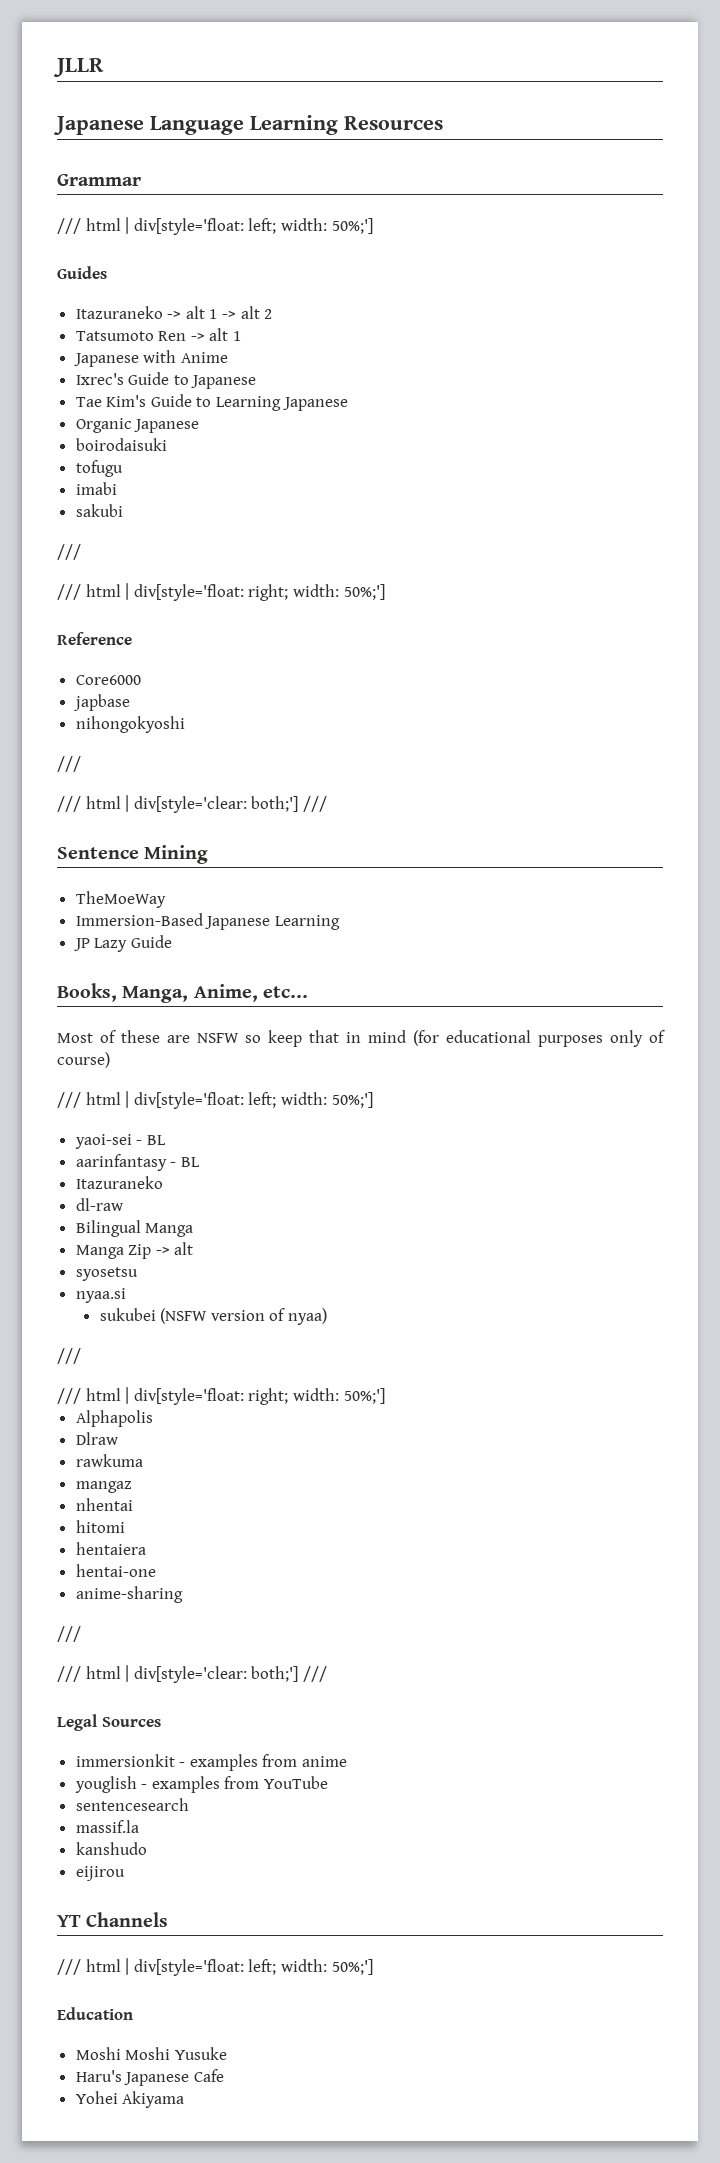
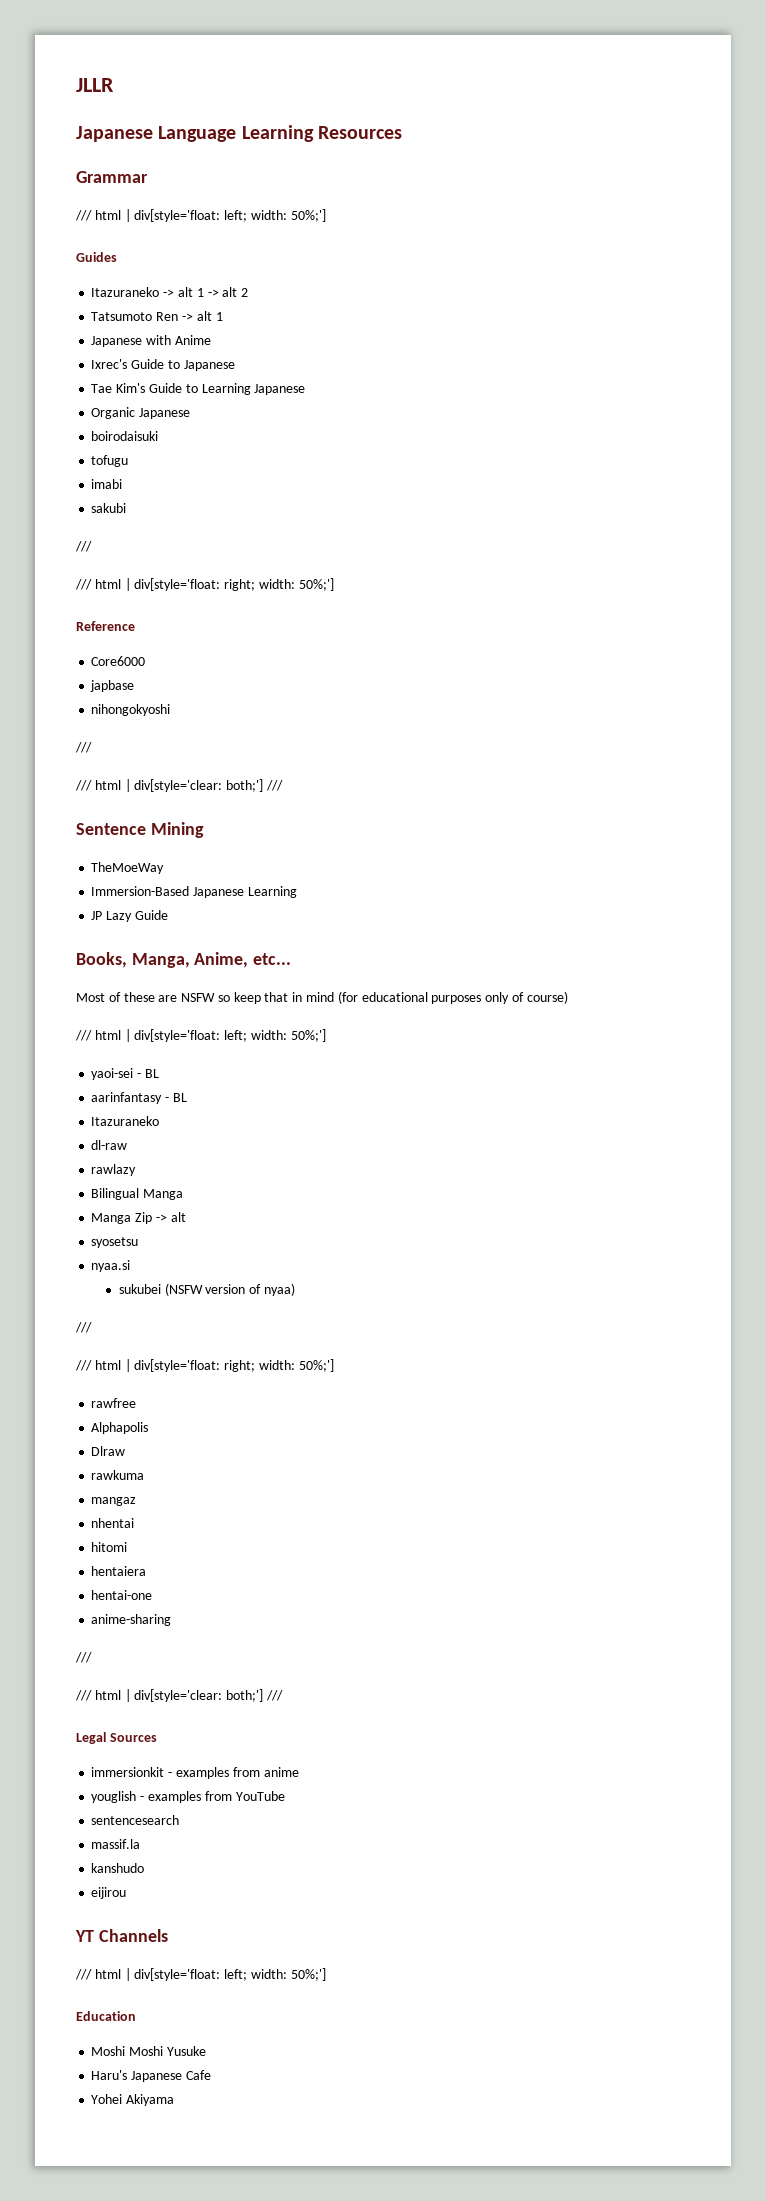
(123, 1204) none -> [91,1164,137,1176] // rawlazy
(385, 1396) none -> [91,1398,137,1408] // rawfree

